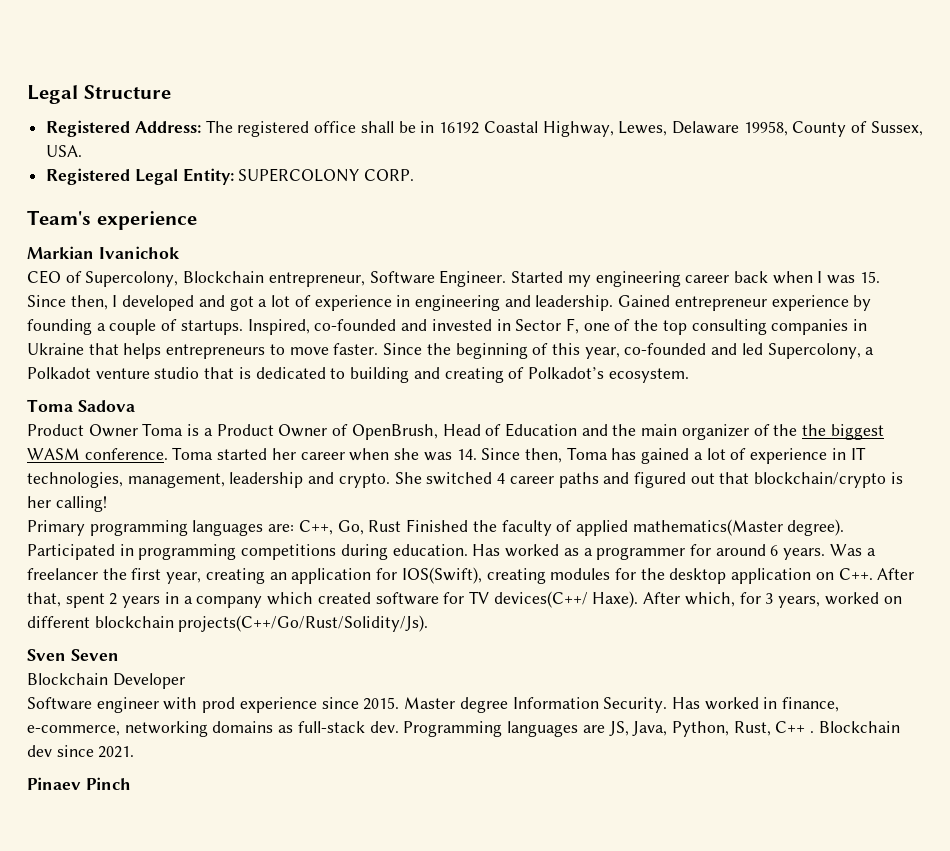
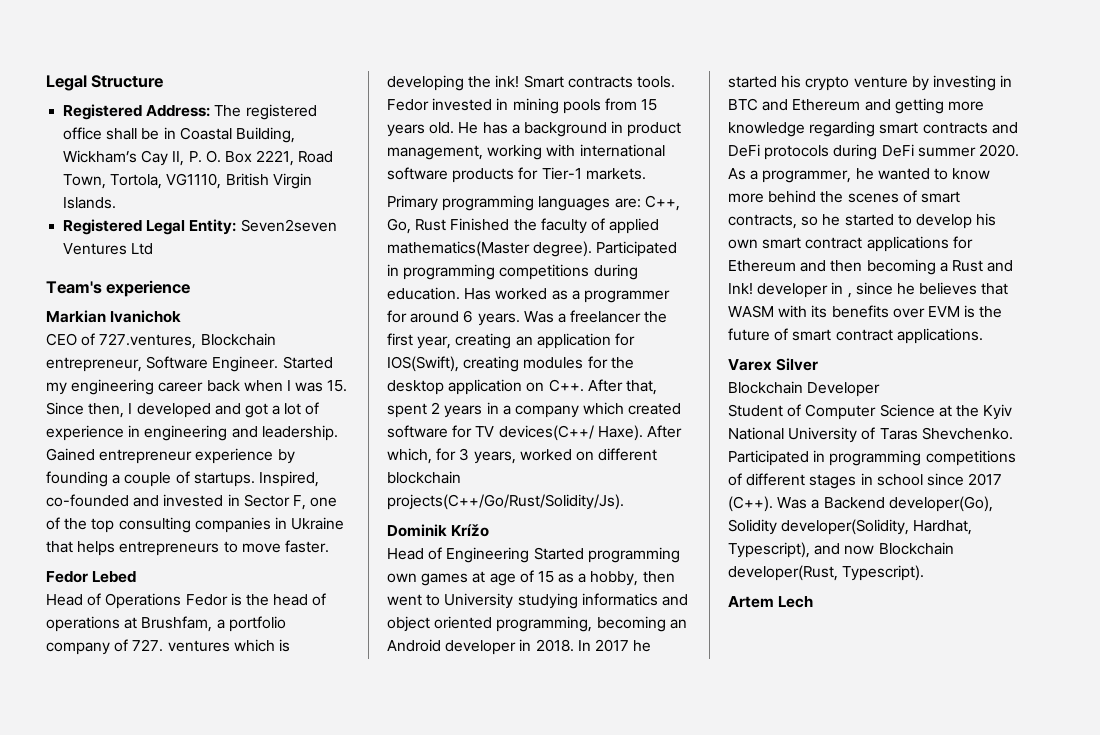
[439,121,923,137] [46,145,83,157] 16192 Coastal Highway, Lewes, Delaware 19958, County of Sussex, USA. -> [179,127,295,143] [63,150,334,166] [63,173,312,189] [63,197,117,209] Coastal Building, Wickham’s Cay II, P. O. Box 2221, Road Town, Tortola, VG1110, British Virgin Islands.
[238,168,415,182] SUPERCOLONY CORP. -> [240,219,337,232] [63,243,154,255] Seven2seven Ventures Ltd
[85,271,179,287] Supercolony, -> [99,333,197,349] 727.ventures,
[383,343,875,359] [27,367,689,383] [27,399,135,412] [27,423,884,440] [27,447,866,464] [27,472,903,488] [27,496,107,512] Since the beginning of this year, co-founded and led Supercolony, a Polkadot venture studio that is dedicated to building and creating of Polkadot’s ecosystem. // Toma Sadova // Product Owner Toma is a Product Owner of OpenBrush, Head of Education and the main organizer of the the biggest WASM conference. Toma started her career when she was 14. Since then, Toma has gained a lot of experience in IT technologies, management, leadership and crypto. She switched 4 career paths and figured out that blockchain/crypto is her calling! -> [46,571,137,583] [46,593,327,609] [46,616,286,632] [46,639,290,655] [387,75,675,91] [387,98,658,114] [387,121,682,137] [387,144,665,160] [387,167,646,183] // Fedor Lebed // Head of Operations Fedor is the head of operations at Brushfam, a portfolio company of 727. ventures which is developing the ink! Smart contracts tools. Fedor invested in mining pools from 15 years old. He has a background in product management, working with international software products for Tier-1 markets.
[27,649,119,661] [27,673,185,689] [27,697,840,713] [27,721,900,737] [27,745,135,758] [27,777,131,790] Sven Seven // Blockchain Developer // Software engineer with prod experience since 2015. Master degree Information Security. Has worked in finance, e-commerce, networking domains as full-stack dev. Programming languages are JS, Java, Python, Rust, C++ . Blockchain dev since 2021. // Pinaev Pinch -> [387,524,490,537] [387,547,680,563] [387,570,675,586] [387,593,688,609] [387,616,687,632] [387,639,652,655] [728,75,1013,91] [728,98,984,114] [728,121,1018,137] [728,144,1019,160] [728,168,991,183] [728,190,960,203] [728,213,997,229] [728,236,973,252] [728,259,1014,275] [728,282,1009,298] [728,305,1003,318] [728,328,983,344] [728,358,819,371] [728,381,881,397] [728,404,1013,420] [728,427,1013,443] [728,450,1016,466] [728,473,1003,489] [728,496,993,512] [728,519,973,535] [728,542,954,558] [728,565,925,581] [728,596,814,608] Dominik Krížo // Head of Engineering Started programming own games at age of 15 as a hobby, then went to University studying informatics and object oriented programming, becoming an Android developer in 2018. In 2017 he started his crypto venture by investing in BTC and Ethereum and getting more knowledge regarding smart contracts and DeFi protocols during DeFi summer 2020. As a programmer, he wanted to know more behind the scenes of smart contracts, so he started to develop his own smart contract applications for Ethereum and then becoming a Rust and Ink! developer in , since he believes that WASM with its benefits over EVM is the future of smart contract applications. // Varex Silver // Blockchain Developer // Student of Computer Science at the Kyiv National University of Taras Shevchenko. Participated in programming competitions of different stages in school since 2017 (C++). Was a Backend developer(Go), Solidity developer(Solidity, Hardhat, Typescript), and now Blockchain developer(Rust, Typescript). // Artem Lech

